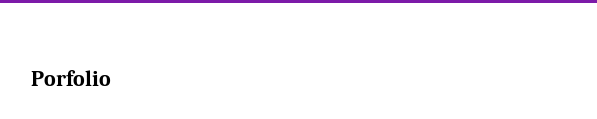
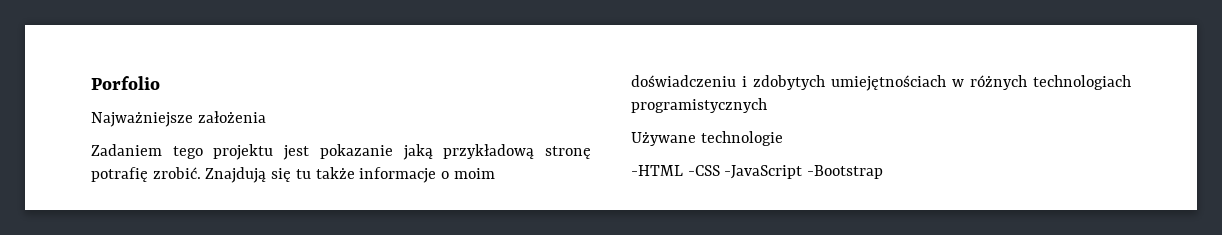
(111, 78) none -> [91,111,266,127] [91,144,591,160] [91,167,495,183] [631,75,1131,91] [631,98,767,113] [631,131,783,146] [631,165,884,179] // Najważniejsze założenia // Zadaniem tego projektu jest pokazanie jaką przykładową stronę potrafię zrobić. Znajdują się tu także informacje o moim doświadczeniu i zdobytych umiejętnościach w różnych technologiach programistycznych // Używane technologie // -HTML -CSS -JavaScript -Bootstrap

